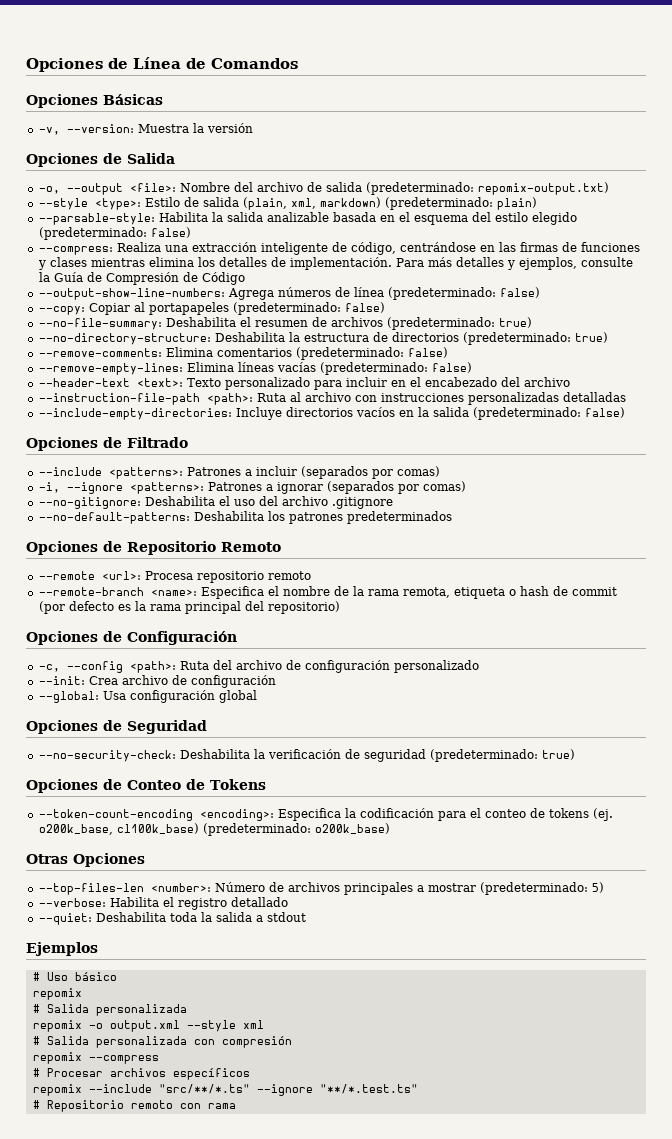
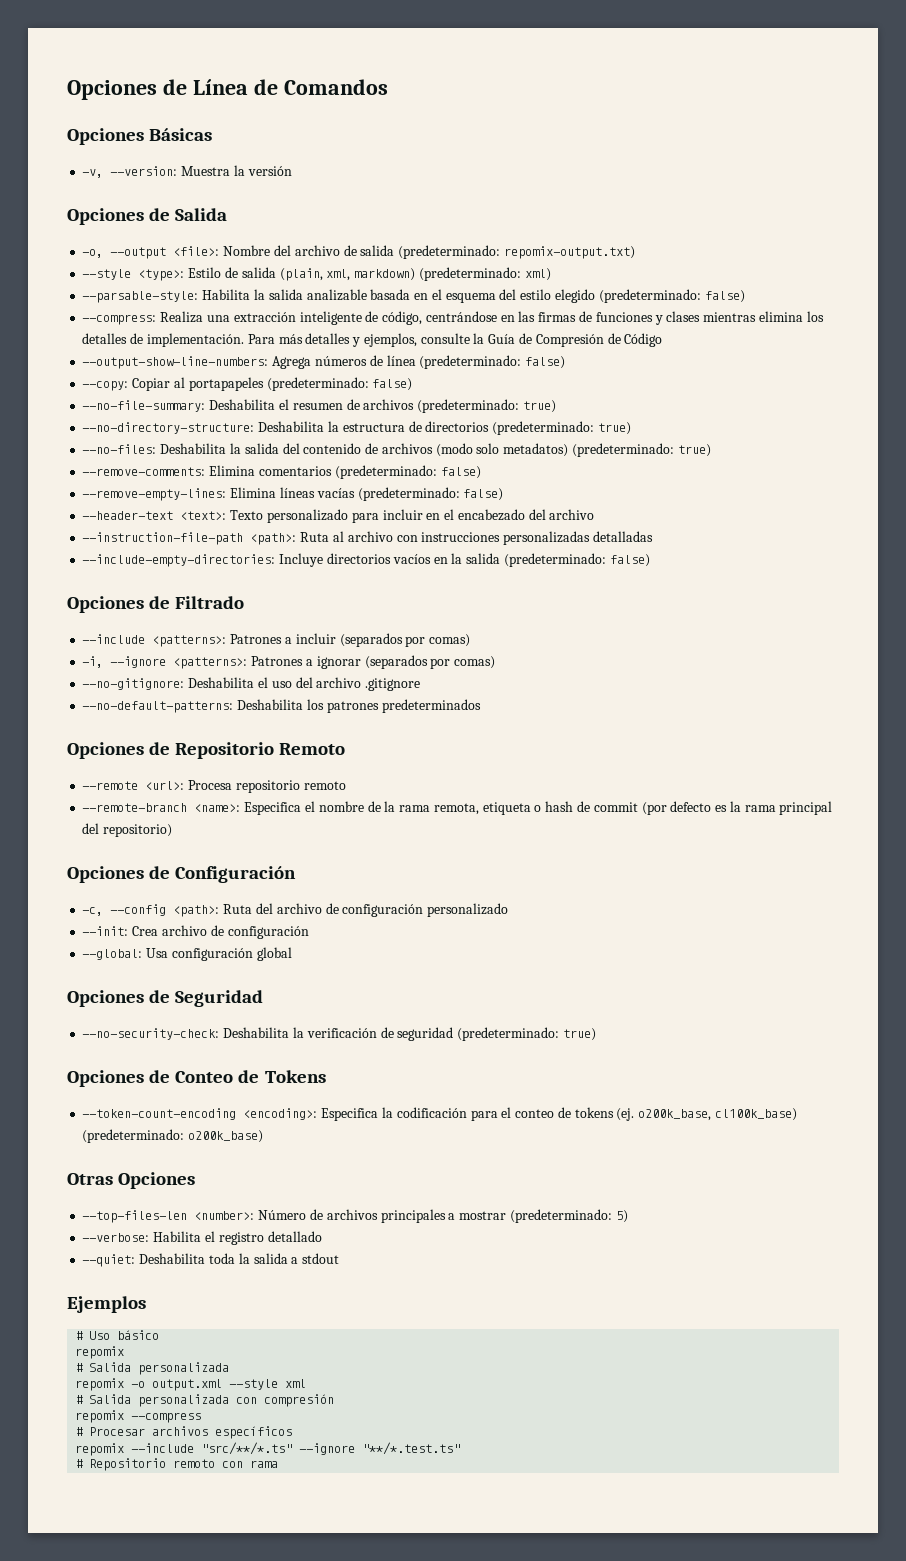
[496,197,537,210] plain) -> [524,268,551,281] xml)
(608, 337) none -> [82,443,711,457] // --no-files: Deshabilita la salida del contenido de archivos (modo solo metadatos) (predeterminado: true)

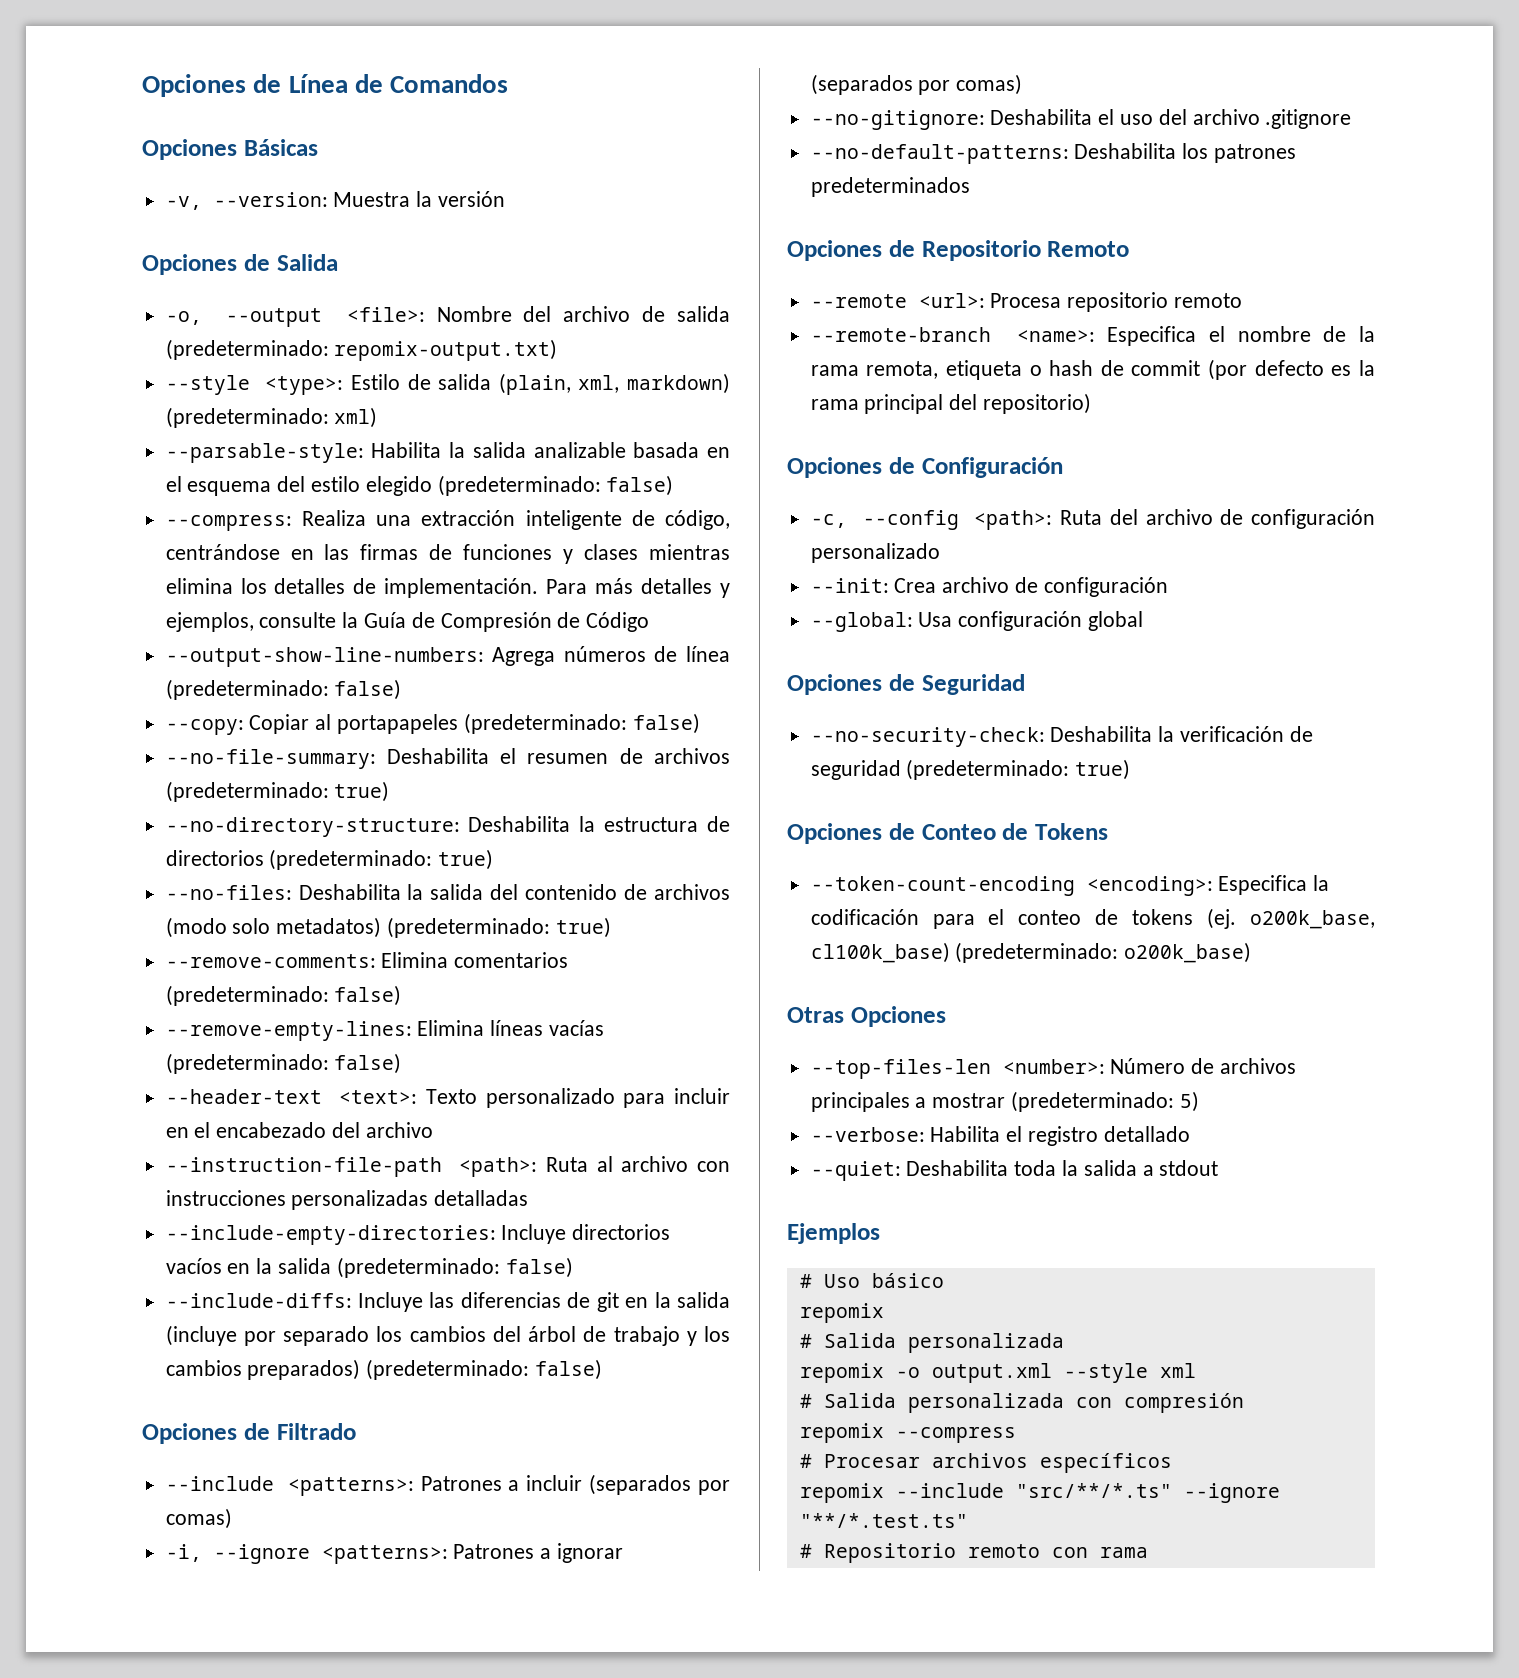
(650, 560) none -> [165,1292,730,1312] [165,1325,730,1346] [165,1359,603,1380] // --include-diffs: Incluye las diferencias de git en la salida (incluye por separado los cambios del árbol de trabajo y los cambios preparados) (predeterminado: false)

